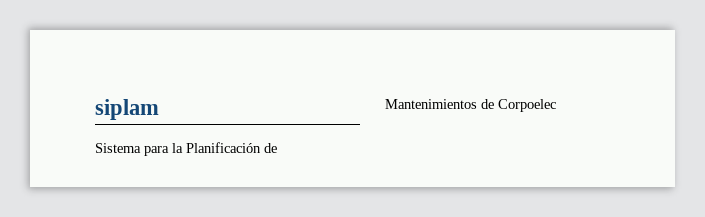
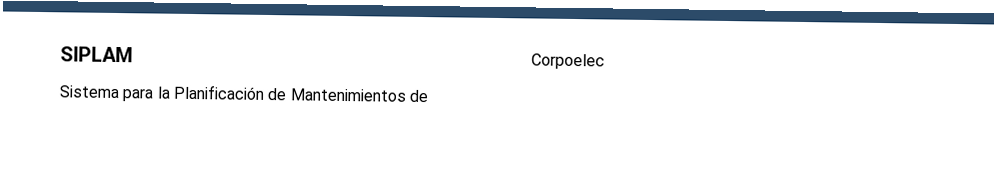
[95,99,159,120] siplam -> [60,46,133,63] SIPLAM

